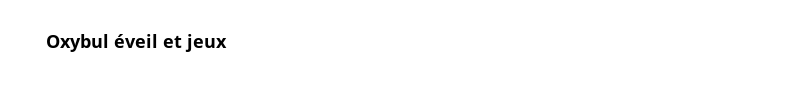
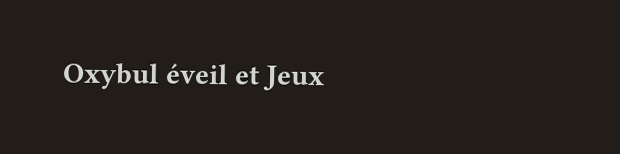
[185,34,227,52] jeux -> [262,65,326,92] Jeux

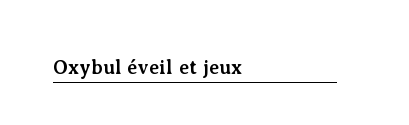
[262,65,326,92] Jeux -> [201,60,242,78] jeux

